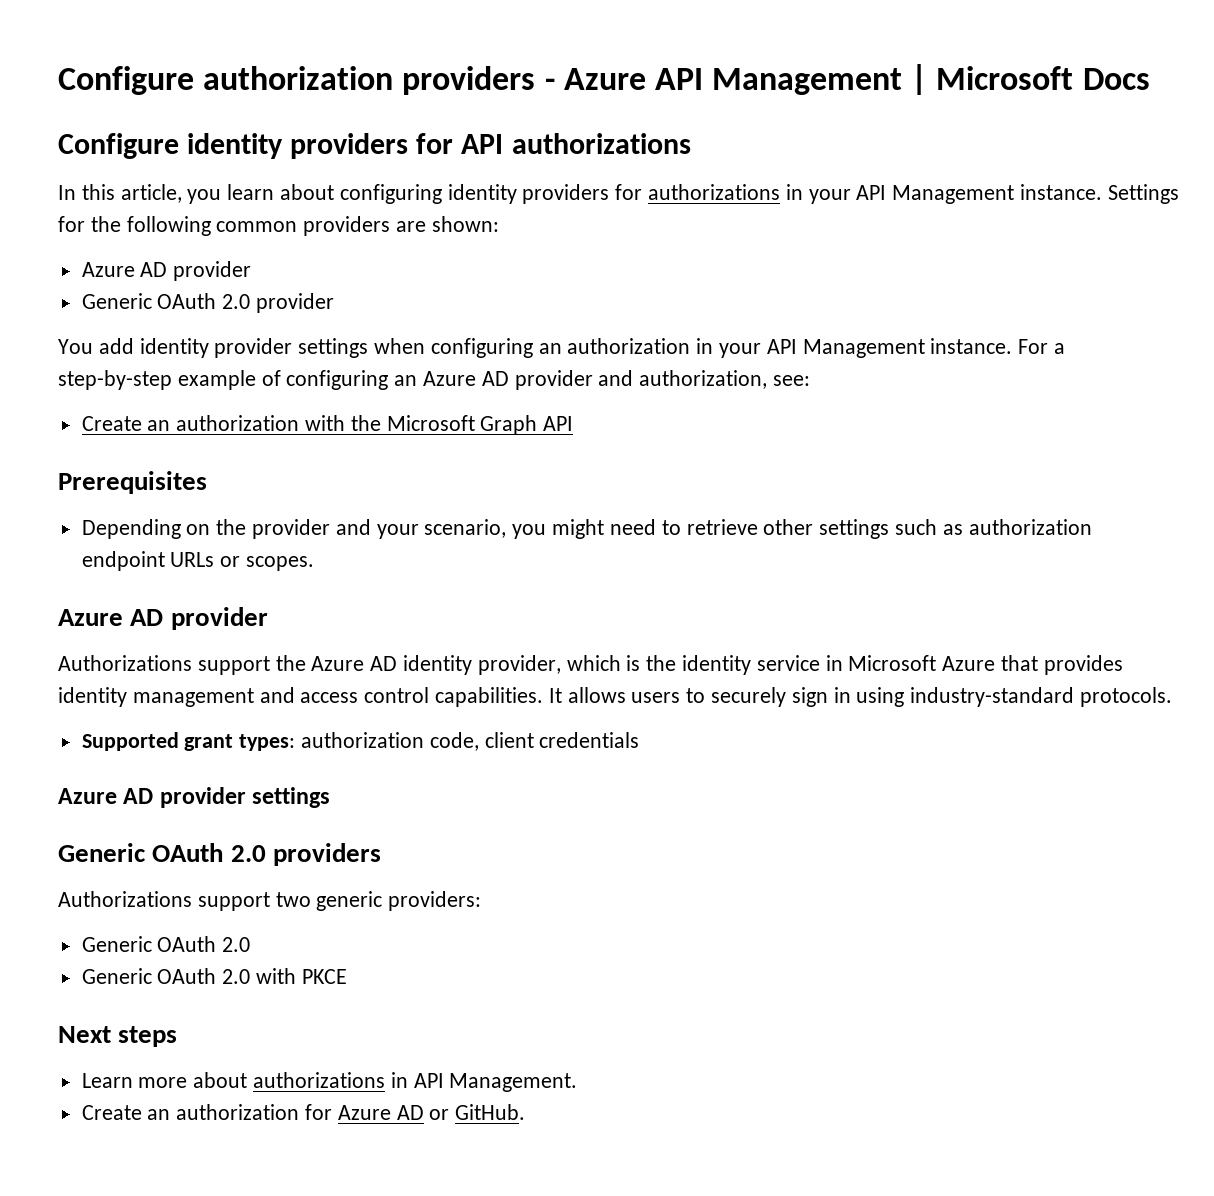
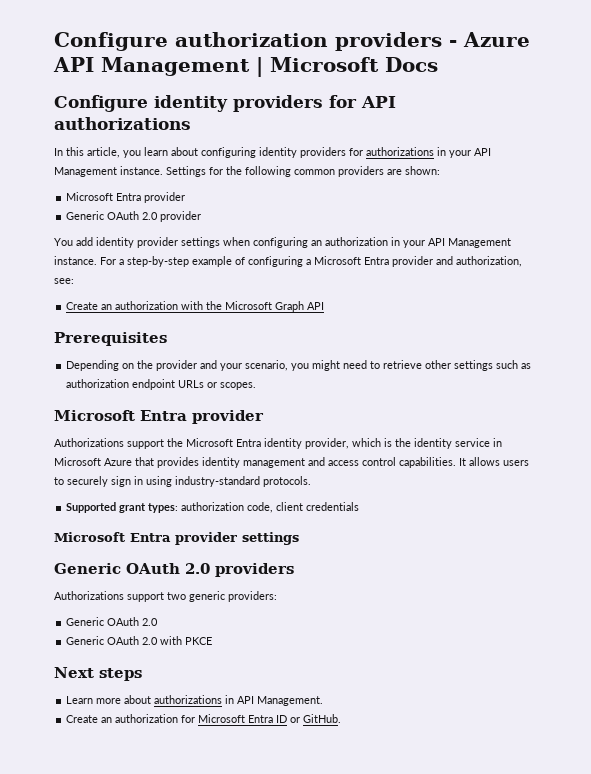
[81,262,168,277] Azure AD -> [66,192,142,201] Microsoft Entra
[394,371,509,386] an Azure AD -> [306,256,389,265] a Microsoft Entra
[58,609,164,626] Azure AD -> [54,410,187,421] Microsoft Entra
[311,656,398,671] Azure AD -> [186,438,261,447] Microsoft Entra
[58,788,154,804] Azure AD -> [54,532,171,542] Microsoft Entra
[337,1105,424,1120] Azure AD -> [198,714,288,723] Microsoft Entra ID

